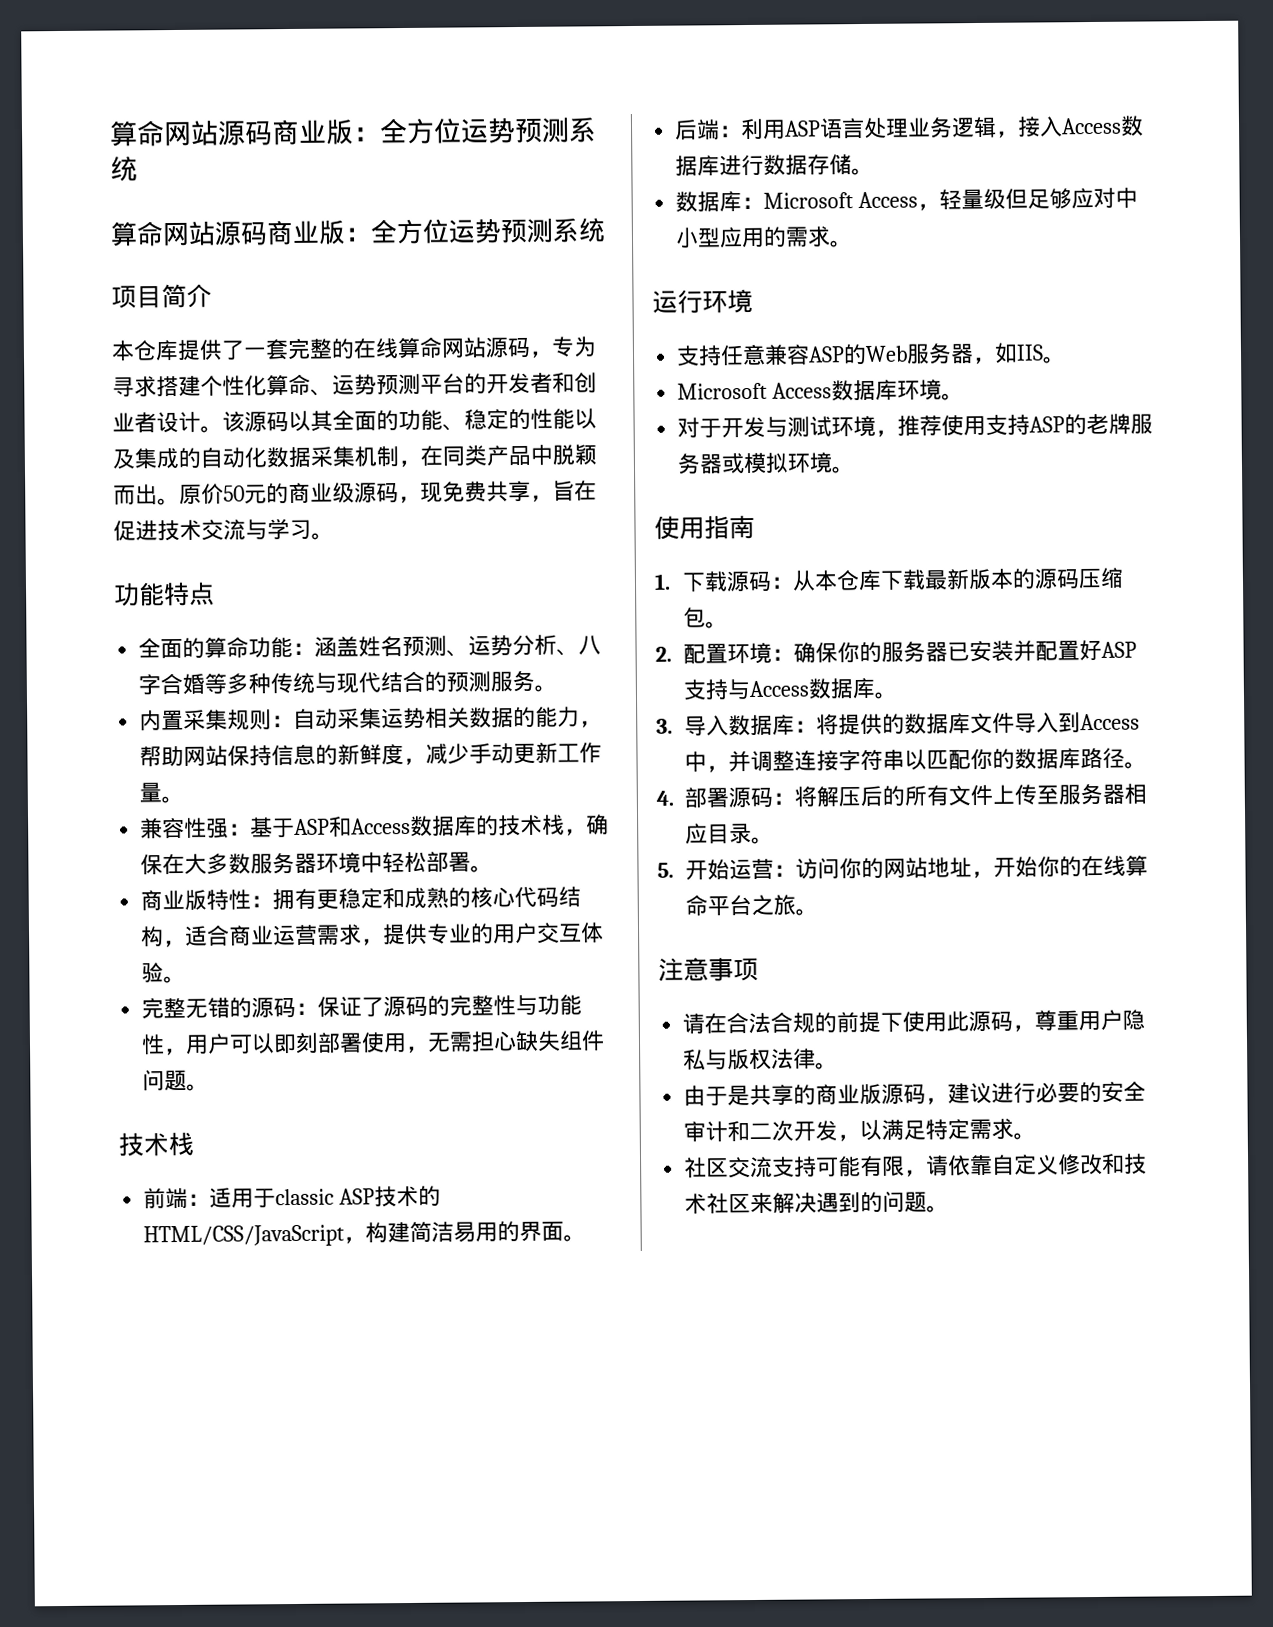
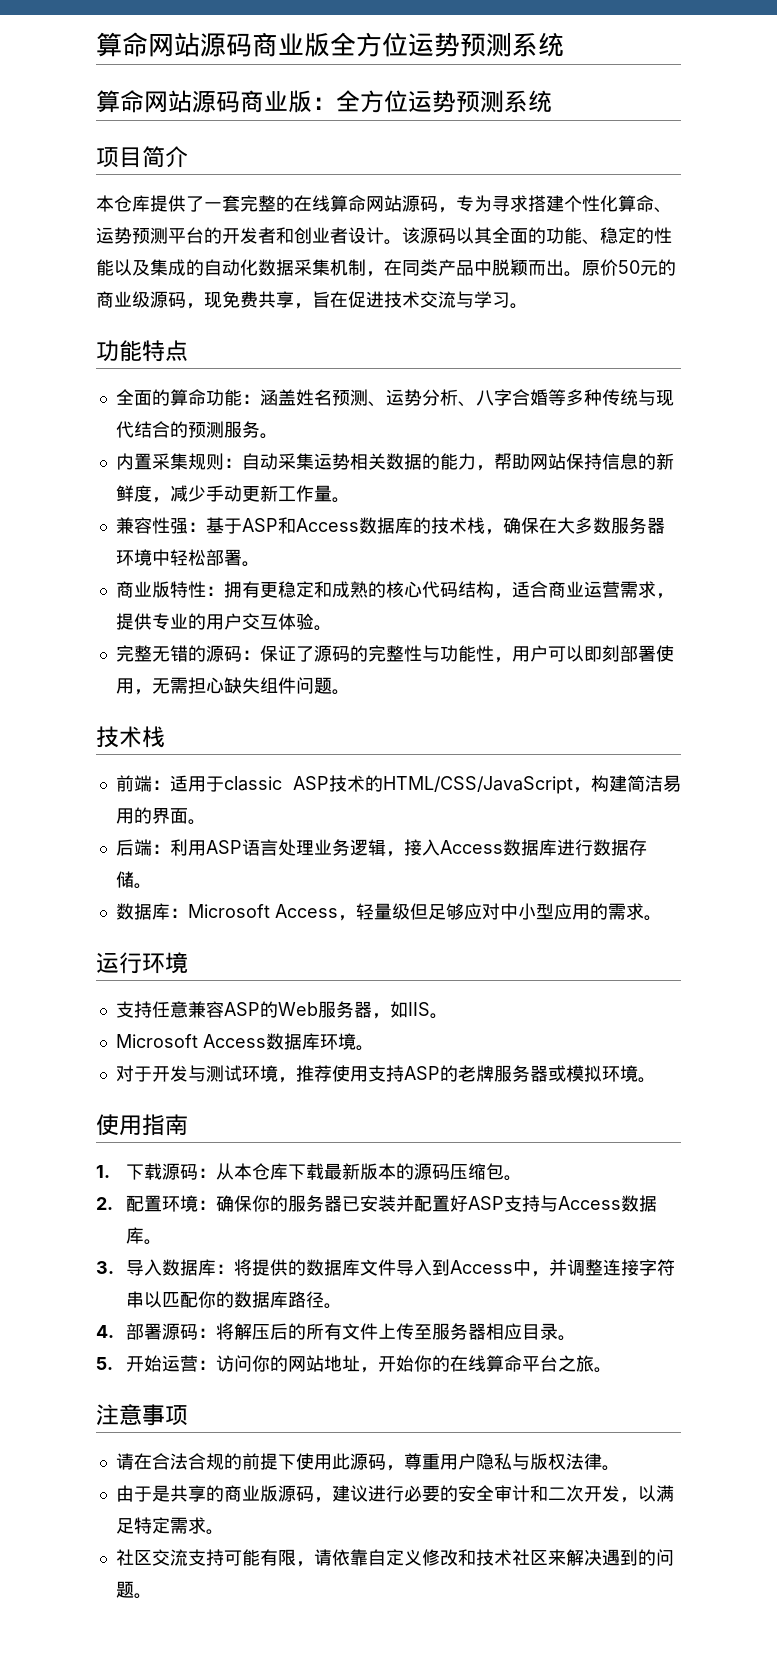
[109,119,381,147] 算命网站源码商业版： -> [96,32,330,57] 算命网站源码商业版

